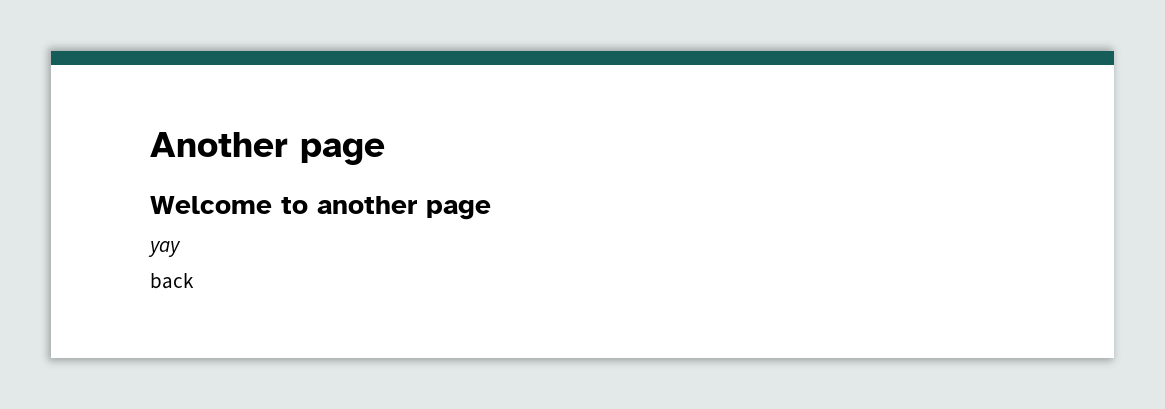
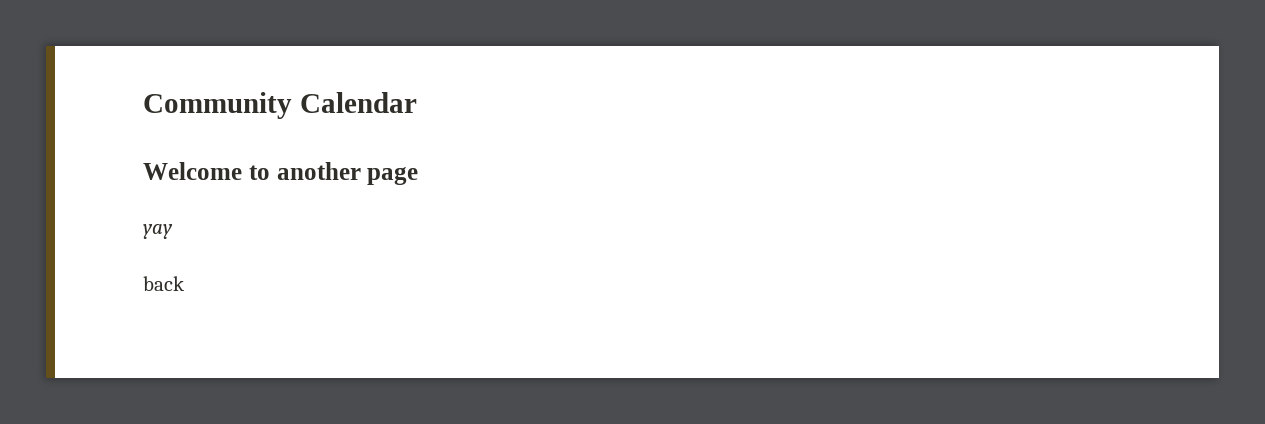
[150,132,385,165] Another page -> [143,92,417,119] Community Calendar

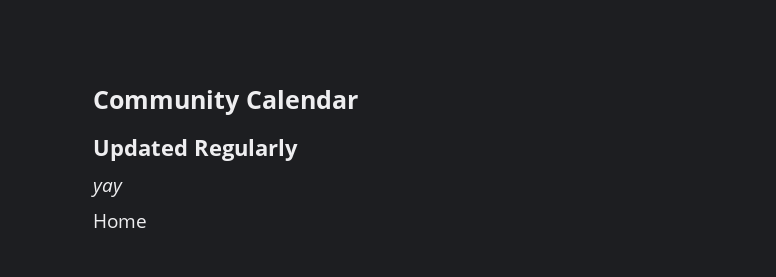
[143,162,419,185] Welcome to another page -> [93,139,298,161] Updated Regularly
[143,276,185,291] back -> [93,214,147,228] Home

